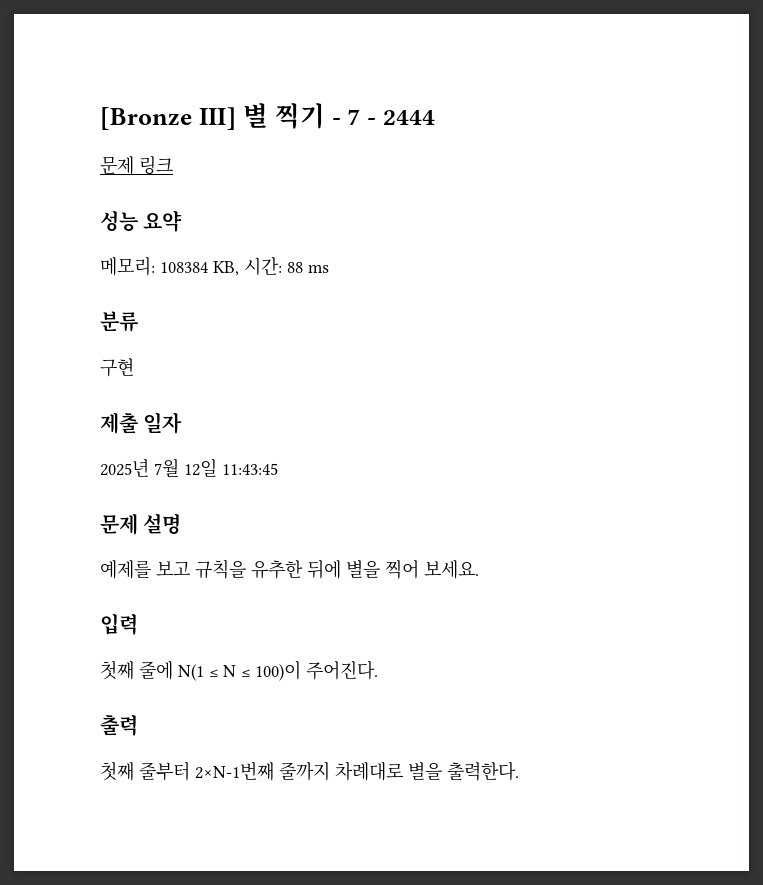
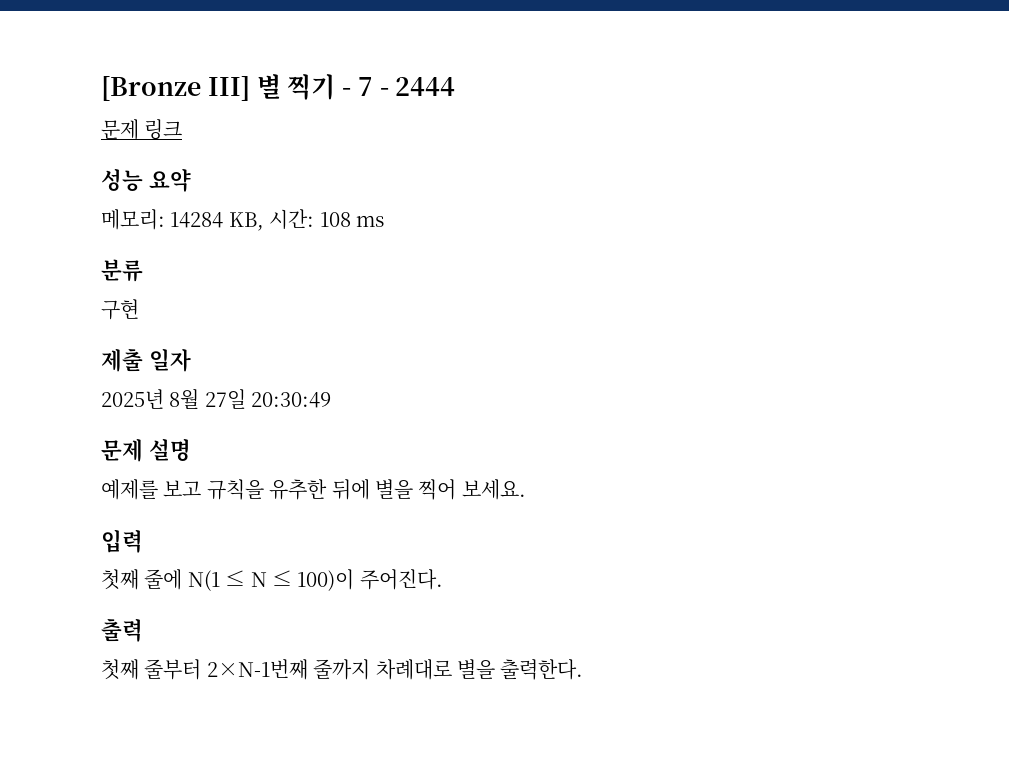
[160,262,208,273] 108384 -> [170,212,224,228] 14284
[287,262,303,273] 88 -> [319,212,351,227] 108
[154,459,278,477] 7월 12일 11:43:45 -> [169,388,332,409] 8월 27일 20:30:49

